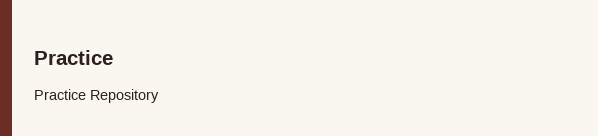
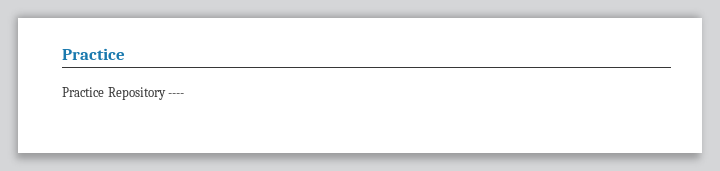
(159, 96) none -> [168,93,185,97] ----

